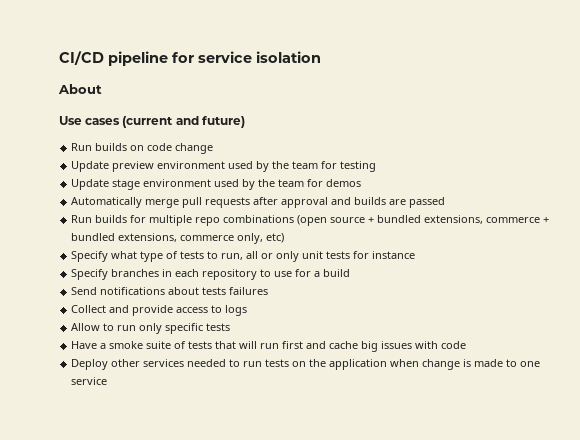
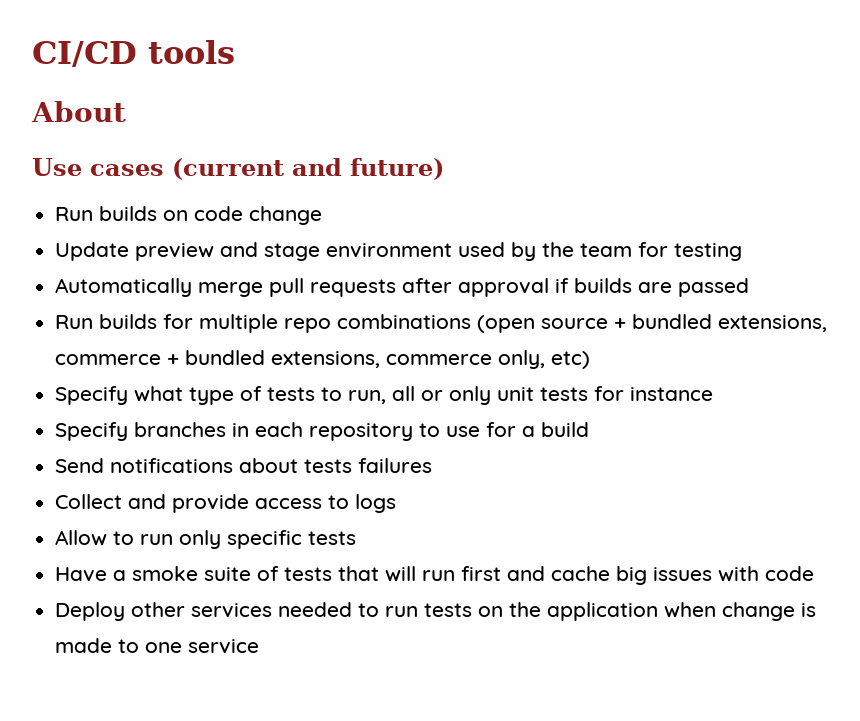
[108,51,321,66] pipeline for service isolation -> [148,40,235,64] tools
(155, 166) none -> [220,242,321,261] and stage
[71,179,362,190] // Update stage environment used by the team for demos -> (743, 252) none
[331,197,352,205] and -> [555,278,570,293] if

